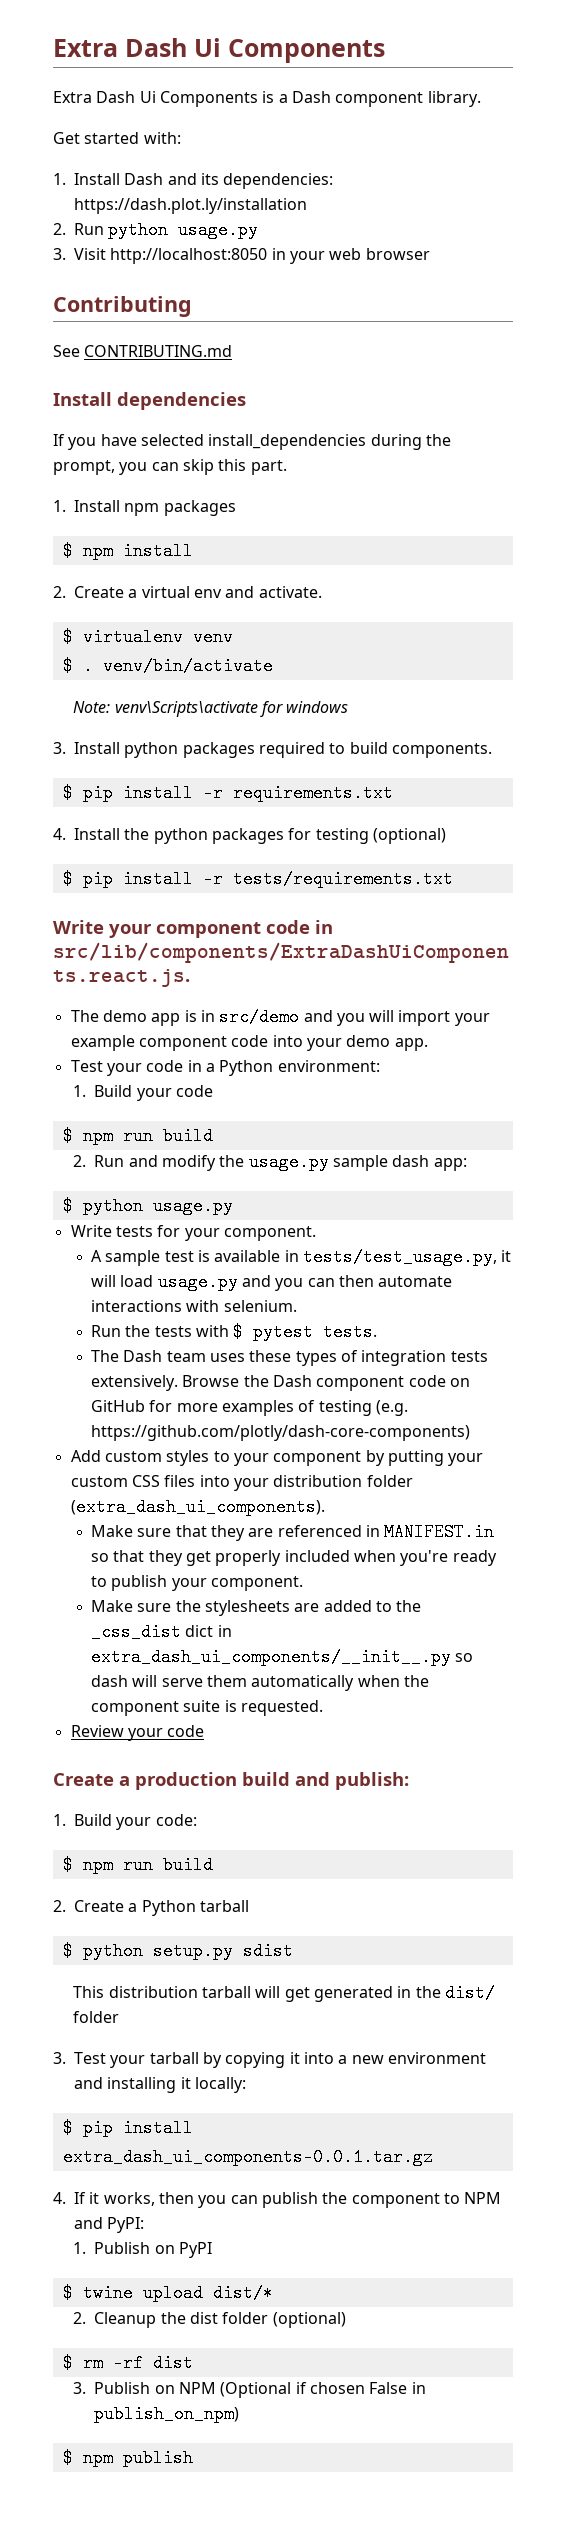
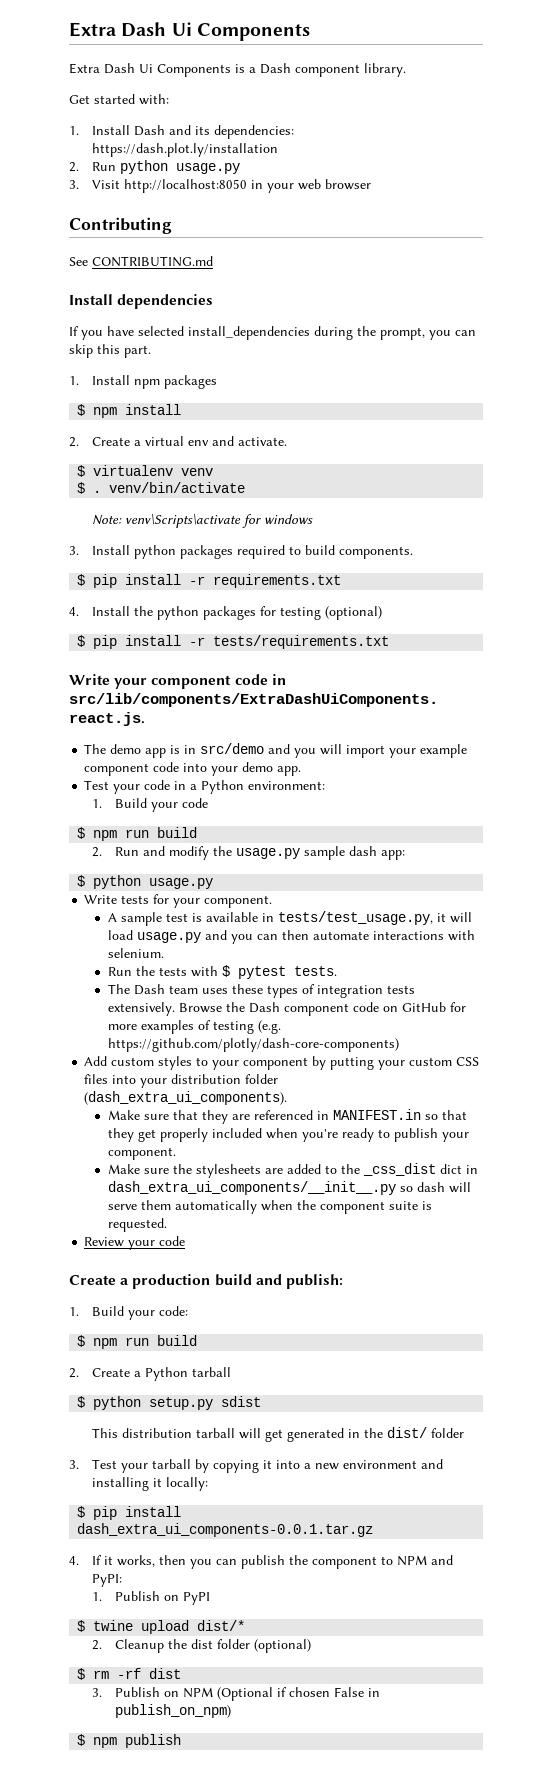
[70,1498,325,1516] (extra_dash_ui_components). -> [84,1091,288,1105] (dash_extra_ui_components).
[91,1648,452,1666] extra_dash_ui_components/__init__.py -> [107,1181,396,1195] dash_extra_ui_components/__init__.py
[62,2148,433,2166] extra_dash_ui_components-0.0.1.tar.gz -> [77,1523,374,1537] dash_extra_ui_components-0.0.1.tar.gz

